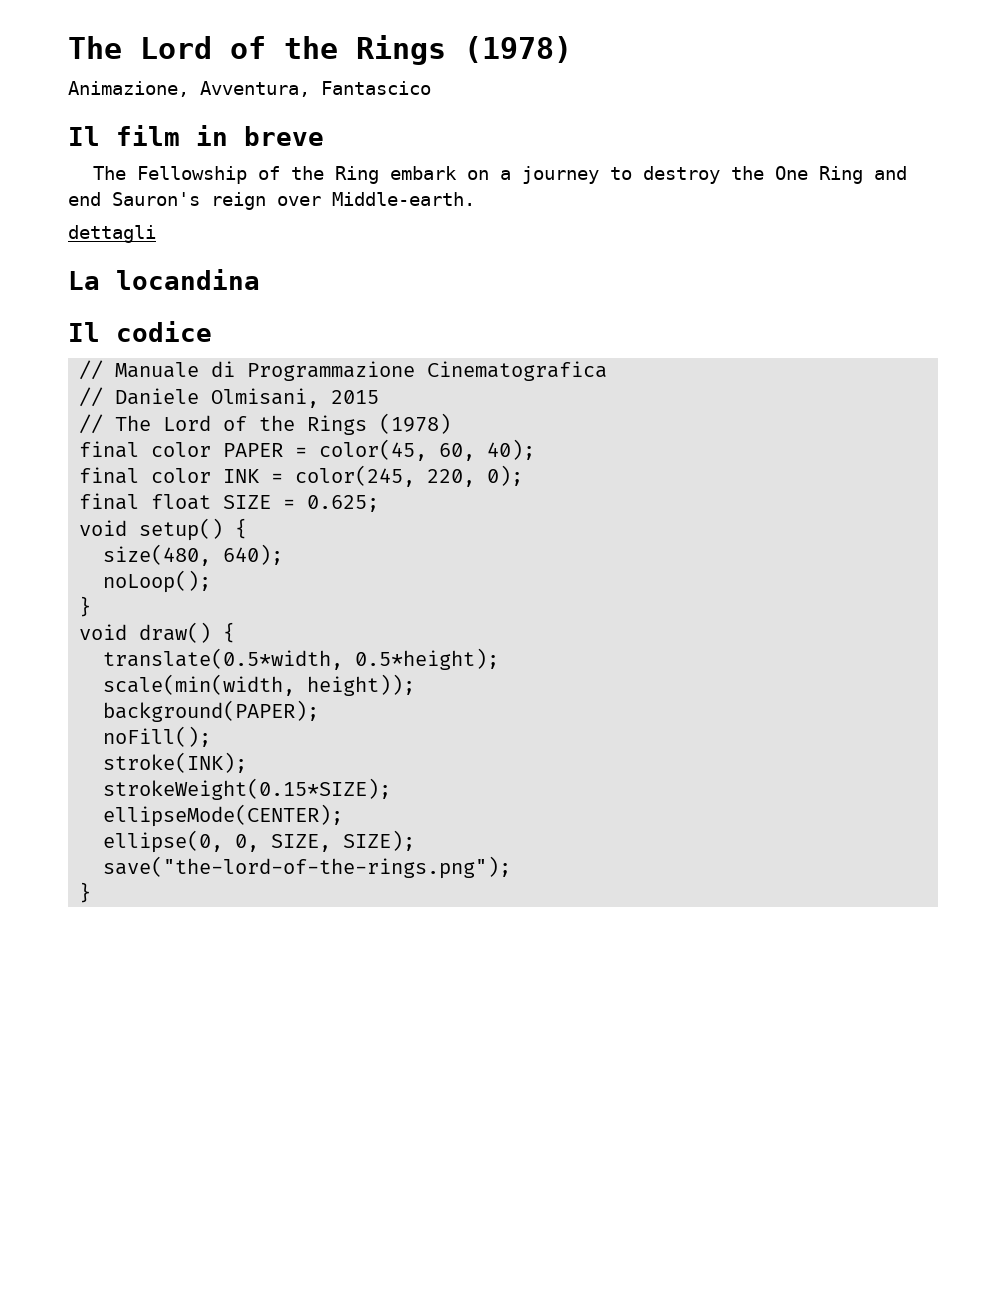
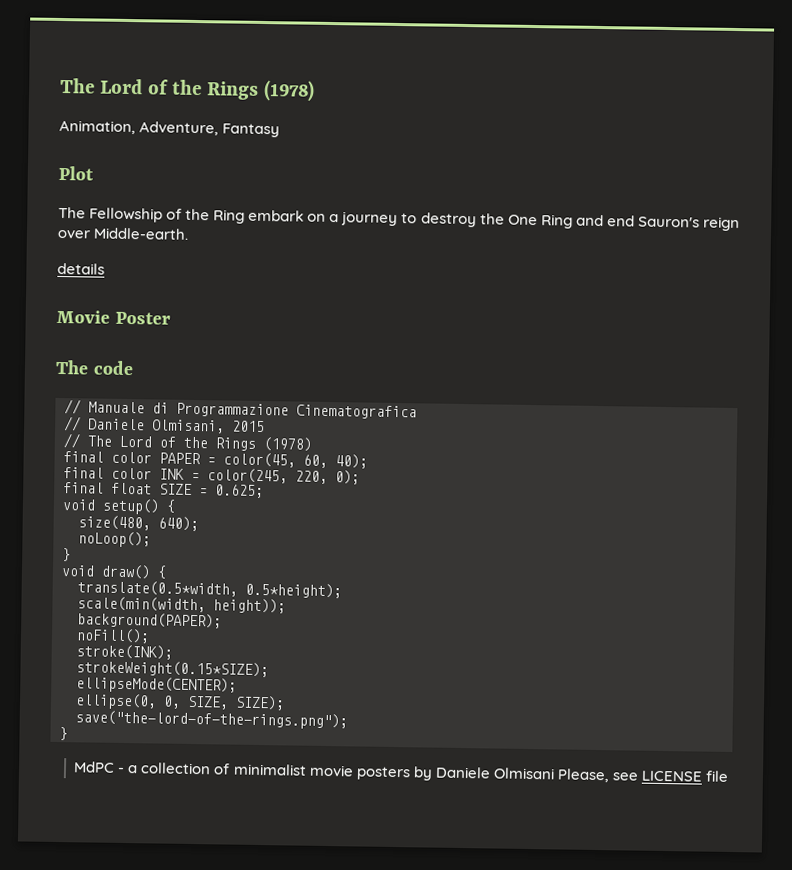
[68,35,572,65] [68,81,431,97] [68,125,324,146] The Lord of the Rings (1978) // Animazione, Avventura, Fantascico // Il film in breve -> [60,77,316,102] [59,119,281,138] [58,165,94,181] The Lord of the Rings (1978) // Animation, Adventure, Fantasy // Plot
[68,225,156,243] [68,269,260,290] [68,321,212,342] dettagli // La locandina // Il codice -> [57,262,105,275] [56,309,171,325] [55,359,134,376] details // Movie Poster // The code
(92, 892) none -> [73,761,729,783] // MdPC - a collection of minimalist movie posters by Daniele Olmisani Please, see LICENSE file

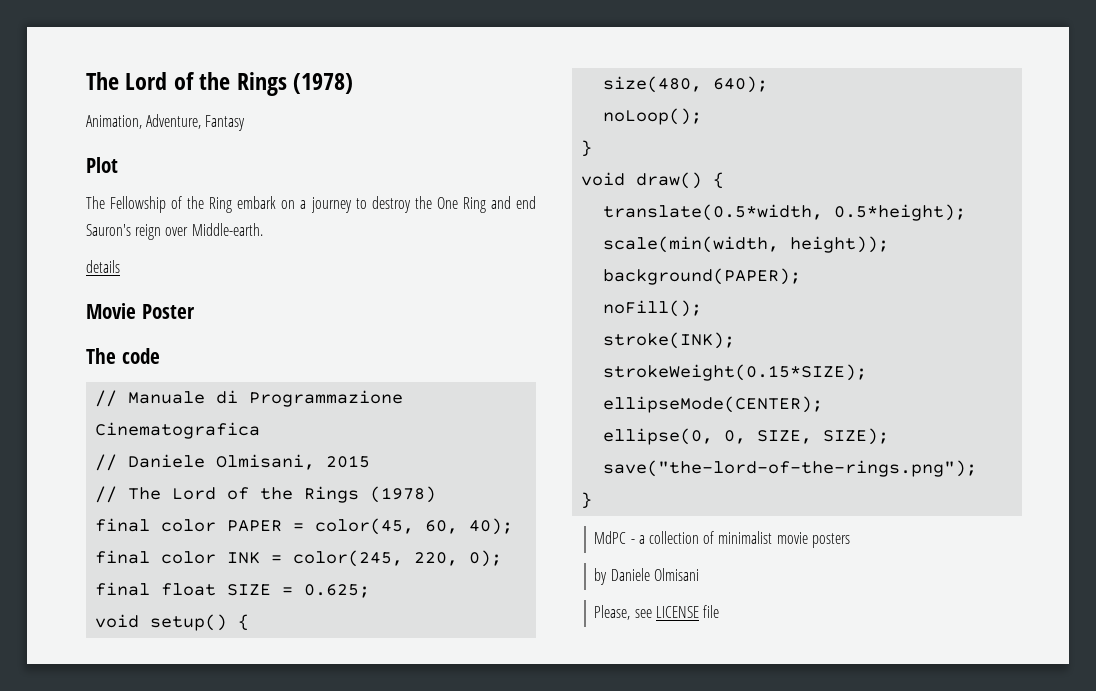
(411, 773) none -> (850, 540) //
(555, 773) none -> (699, 574) //

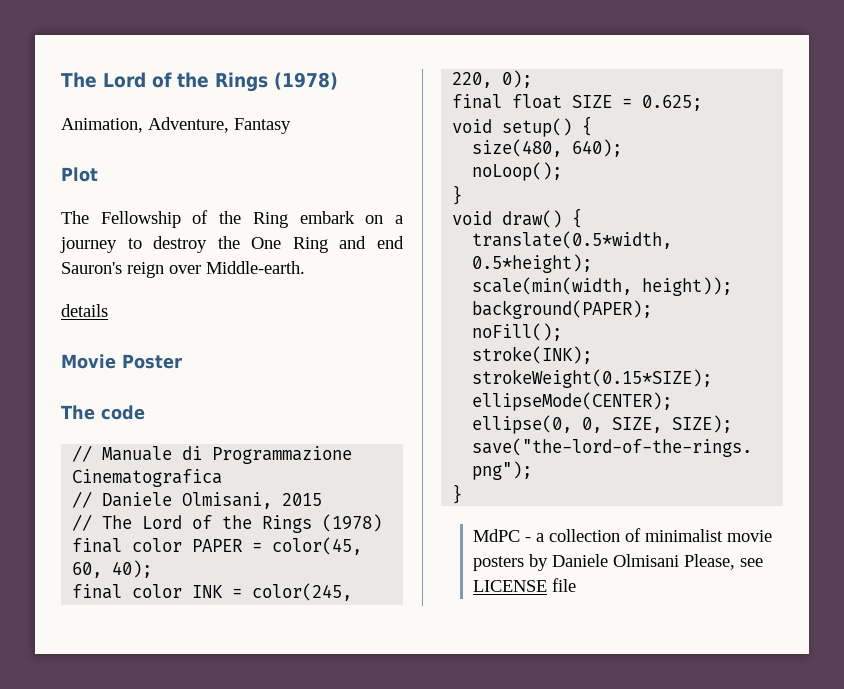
(850, 540) // -> (525, 563) none
(699, 574) // -> (680, 560) none

